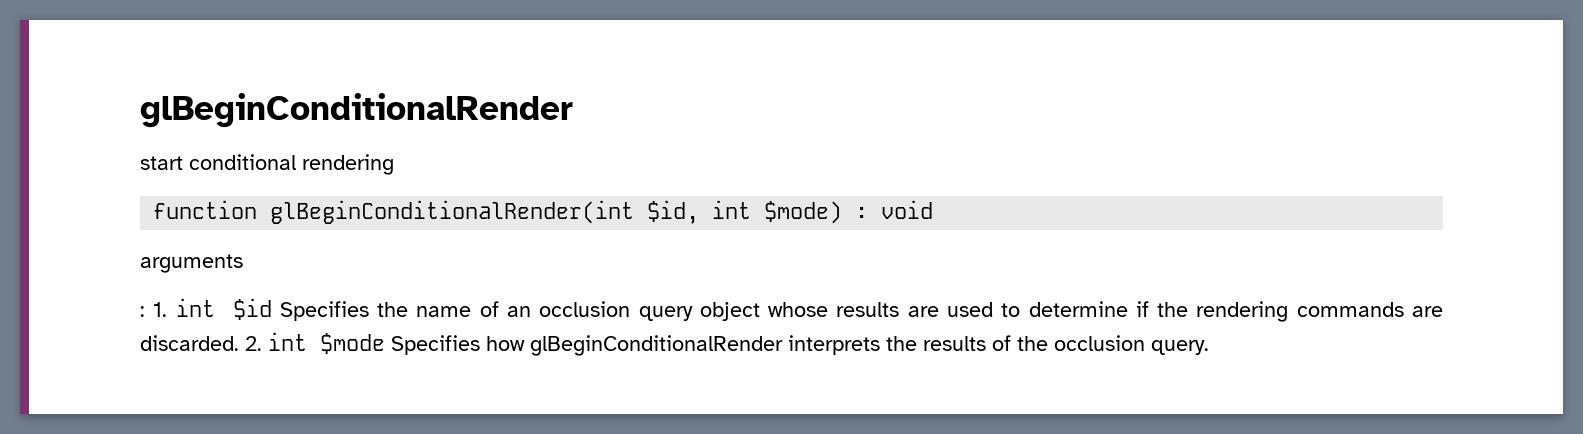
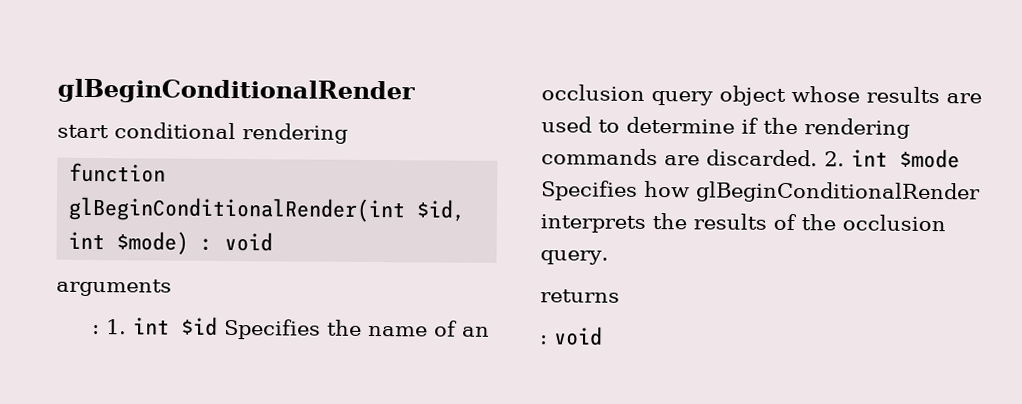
(1209, 347) none -> [540,289,620,303] [539,326,603,346] // returns // : void

